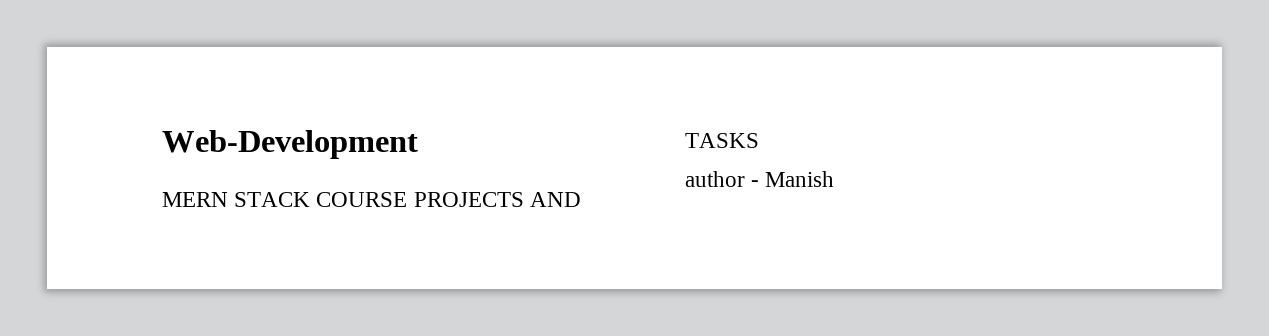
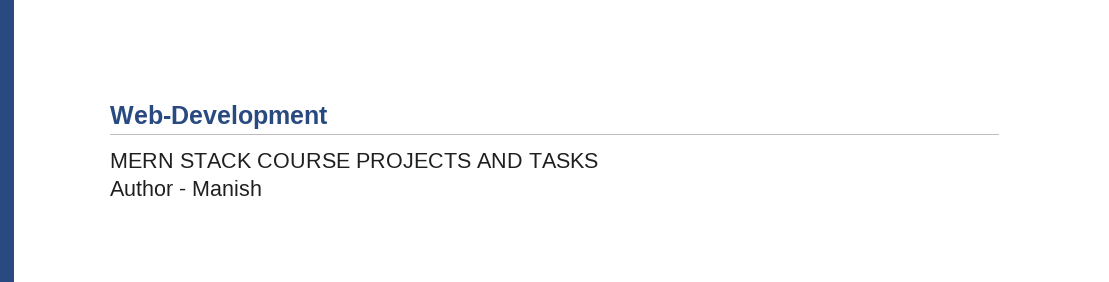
[685,171,745,187] author -> [110,180,173,196] Author

